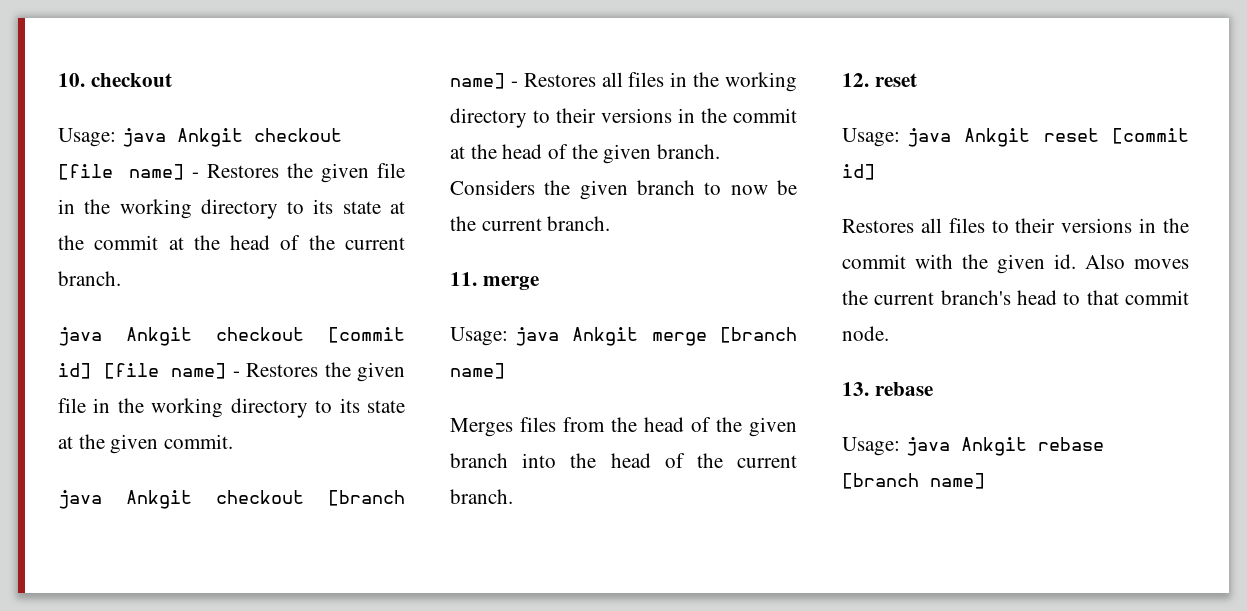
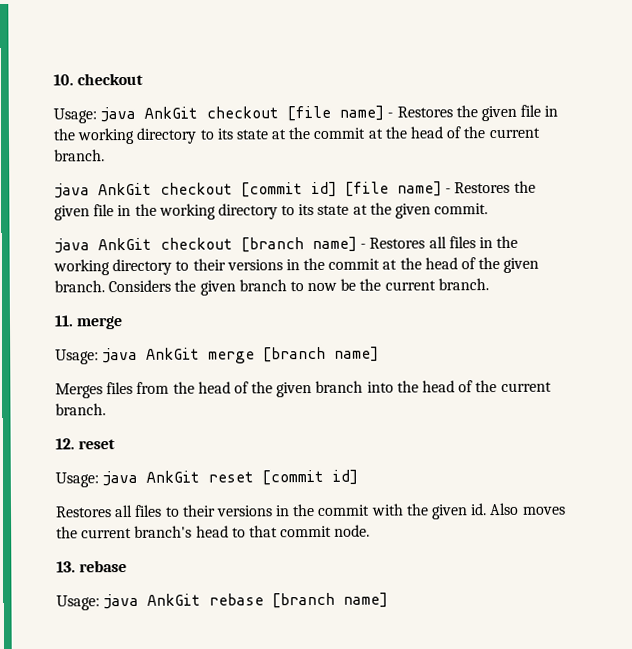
[176,128,243,147] Ankgit -> [144,106,199,119] AnkGit
[126,327,192,346] Ankgit -> [98,182,152,196] AnkGit
[126,490,192,509] Ankgit -> [98,237,152,251] AnkGit
[572,327,639,346] Ankgit -> [146,347,201,360] AnkGit
[964,128,1031,147] Ankgit -> [146,470,201,483] AnkGit
[960,437,1027,456] Ankgit -> [147,593,202,606] AnkGit

